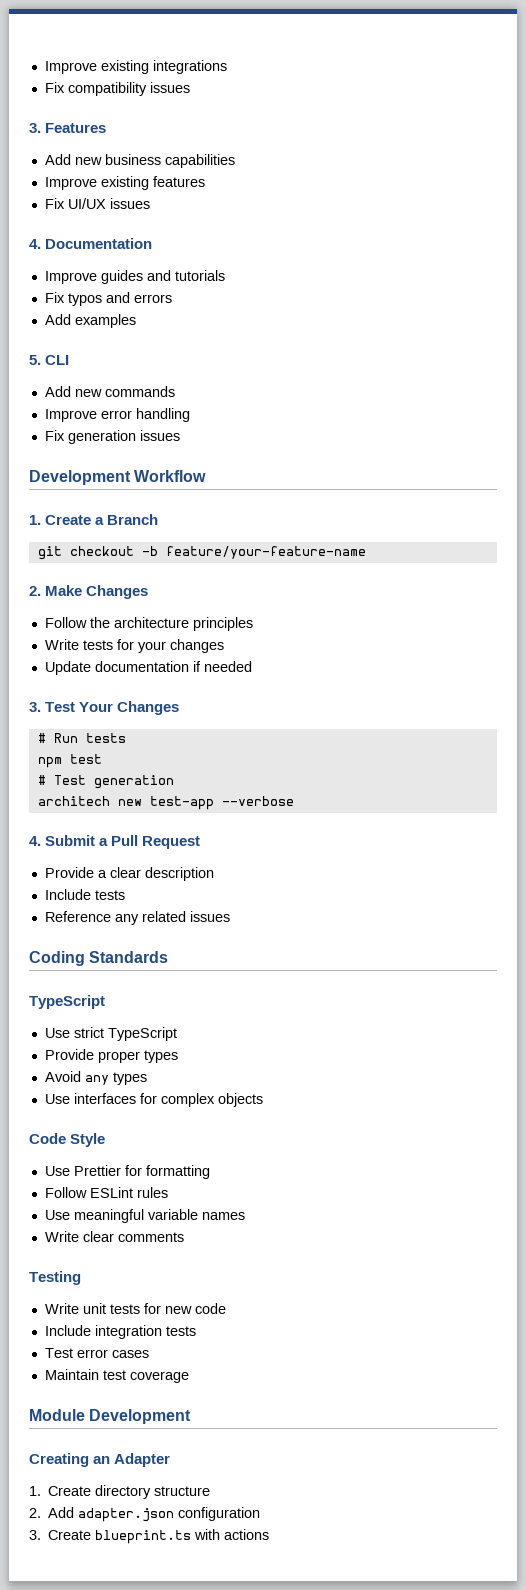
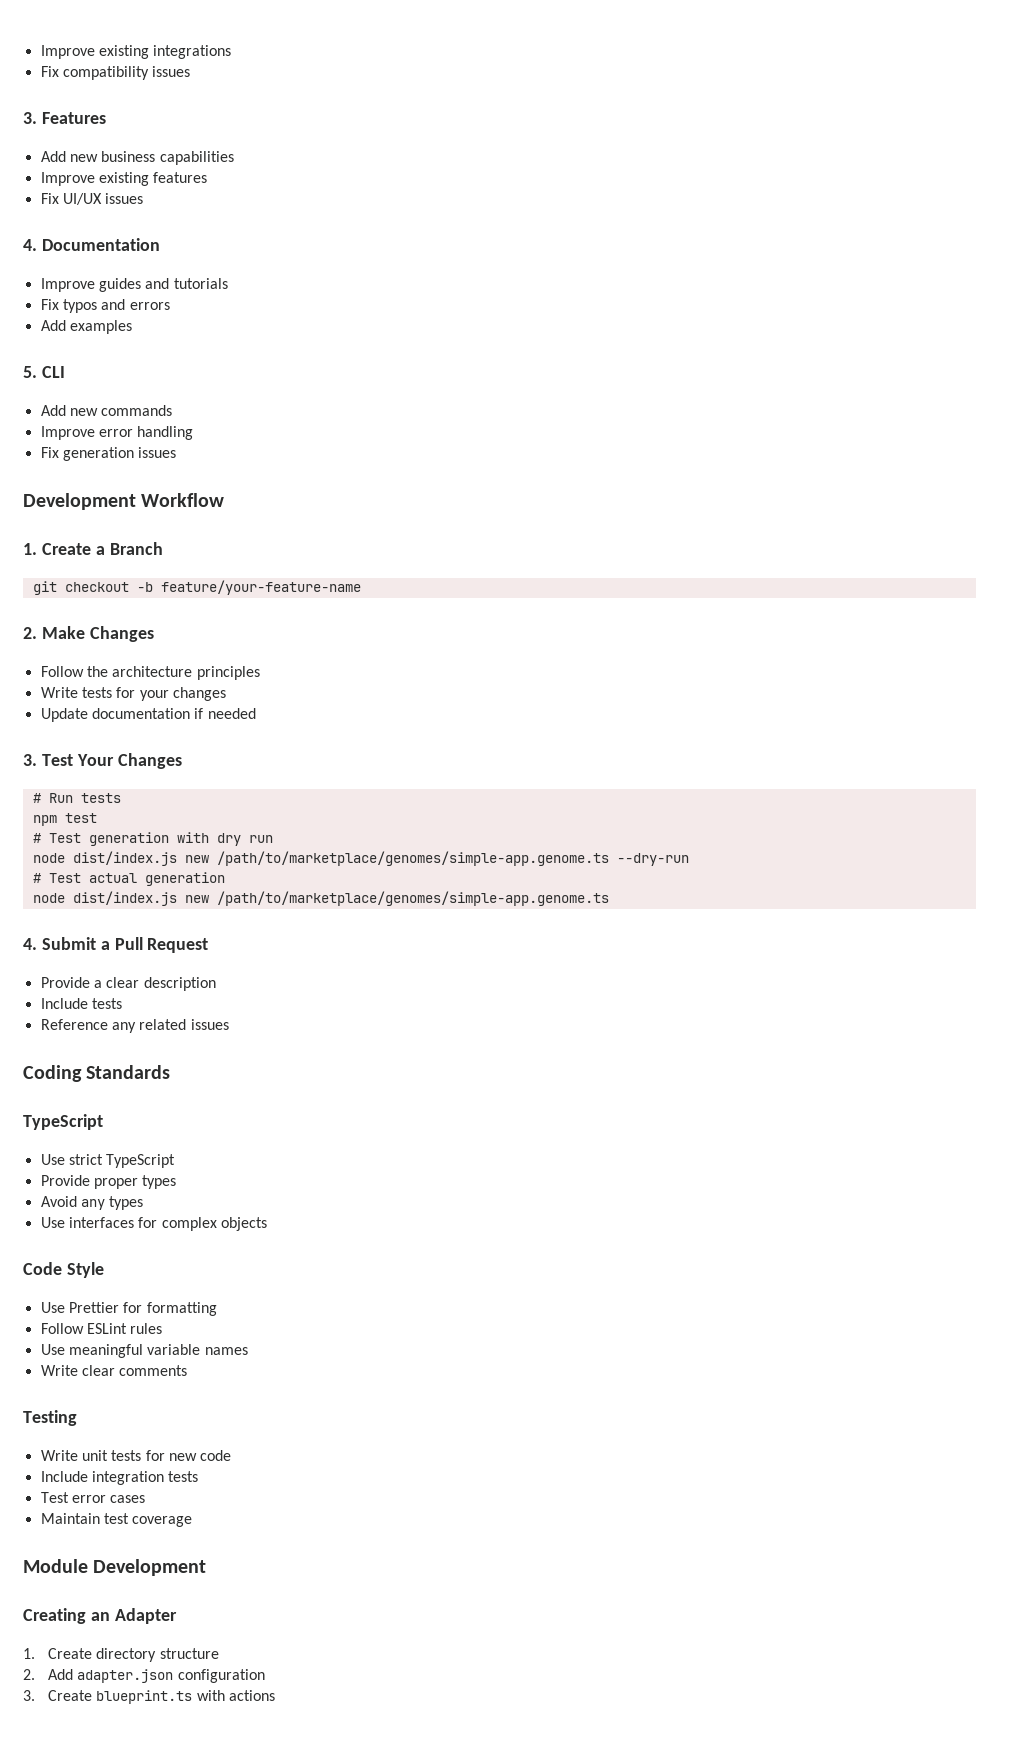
[37,796,294,810] // architech new test-app --verbose -> [176,832,273,846] [32,851,689,866] [32,872,225,886] [32,891,609,906] with dry run // node dist/index.js new /path/to/marketplace/genomes/simple-app.genome.ts --dry-run // # Test actual generation // node dist/index.js new /path/to/marketplace/genomes/simple-app.genome.ts

